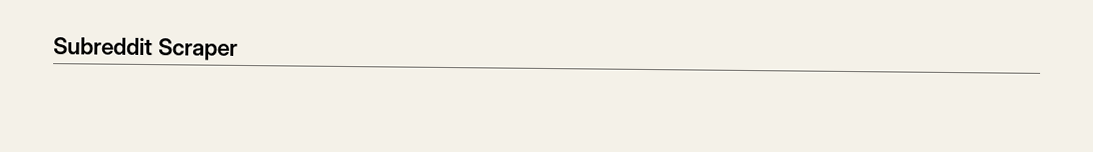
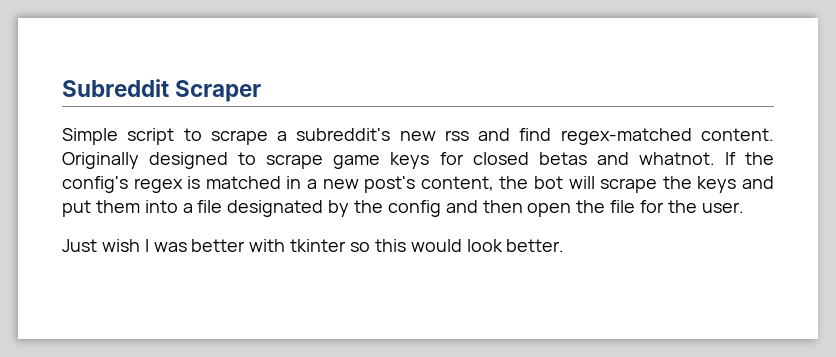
(239, 49) none -> [62,128,774,145] [62,152,774,169] [62,176,775,193] [62,200,744,217] [62,239,565,252] // Simple script to scrape a subreddit's new rss and find regex-matched content. Originally designed to scrape game keys for closed betas and whatnot. If the config's regex is matched in a new post's content, the bot will scrape the keys and put them into a file designated by the config and then open the file for the user. // Just wish I was better with tkinter so this would look better.

